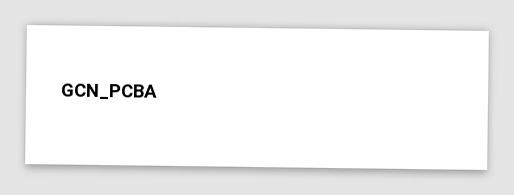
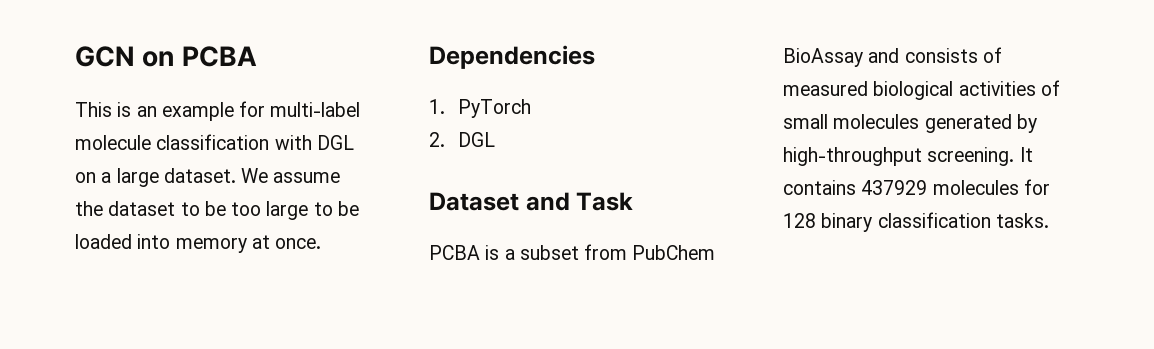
[60,83,158,100] GCN_PCBA -> [75,46,257,67] [75,101,361,121] [75,134,354,150] [75,168,341,187] [75,201,359,220] [75,234,322,253] [429,45,595,69] [429,99,532,118] [429,132,496,147] [429,192,634,211] [429,244,716,260] [783,47,1002,67] [783,80,1060,100] [783,114,1037,133] [783,147,1033,166] [783,179,1050,195] [783,212,1049,232] GCN on PCBA // This is an example for multi-label molecule classification with DGL on a large dataset. We assume the dataset to be too large to be loaded into memory at once. // Dependencies // 1. PyTorch // 2. DGL // Dataset and Task // PCBA is a subset from PubChem BioAssay and consists of measured biological activities of small molecules generated by high-throughput screening. It contains 437929 molecules for 128 binary classification tasks.

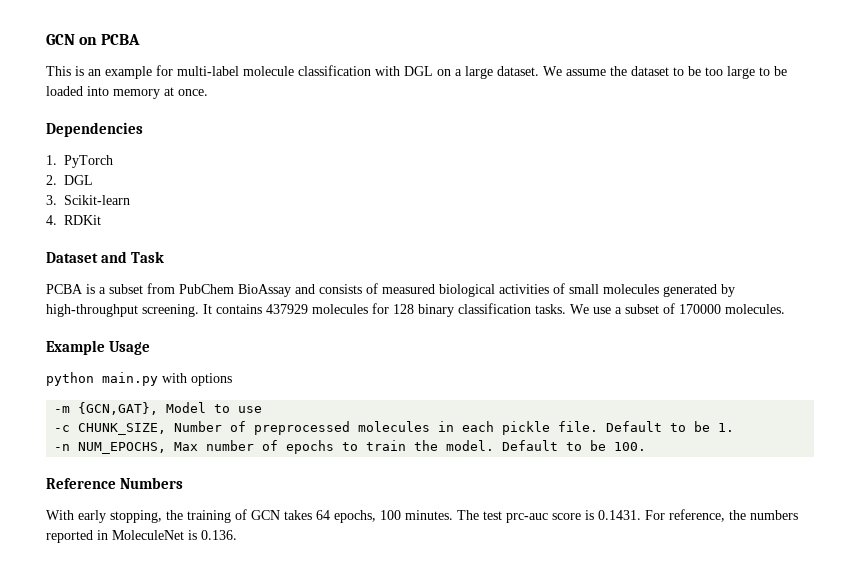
(496, 139) none -> [46,195,130,205] [46,215,101,225] // 3. Scikit-learn // 4. RDKit
(1049, 220) none -> [570,303,785,314] [46,340,151,355] [46,372,232,386] [54,402,263,415] [54,421,735,435] [54,440,647,454] [46,477,184,489] [46,509,798,523] [46,530,237,543] We use a subset of 170000 molecules. // Example Usage // python main.py with options // -m {GCN,GAT}, Model to use // -c CHUNK_SIZE, Number of preprocessed molecules in each pickle file. Default to be 1. // -n NUM_EPOCHS, Max number of epochs to train the model. Default to be 100. // Reference Numbers // With early stopping, the training of GCN takes 64 epochs, 100 minutes. The test prc-auc score is 0.1431. For reference, the numbers reported in MoleculeNet is 0.136.

